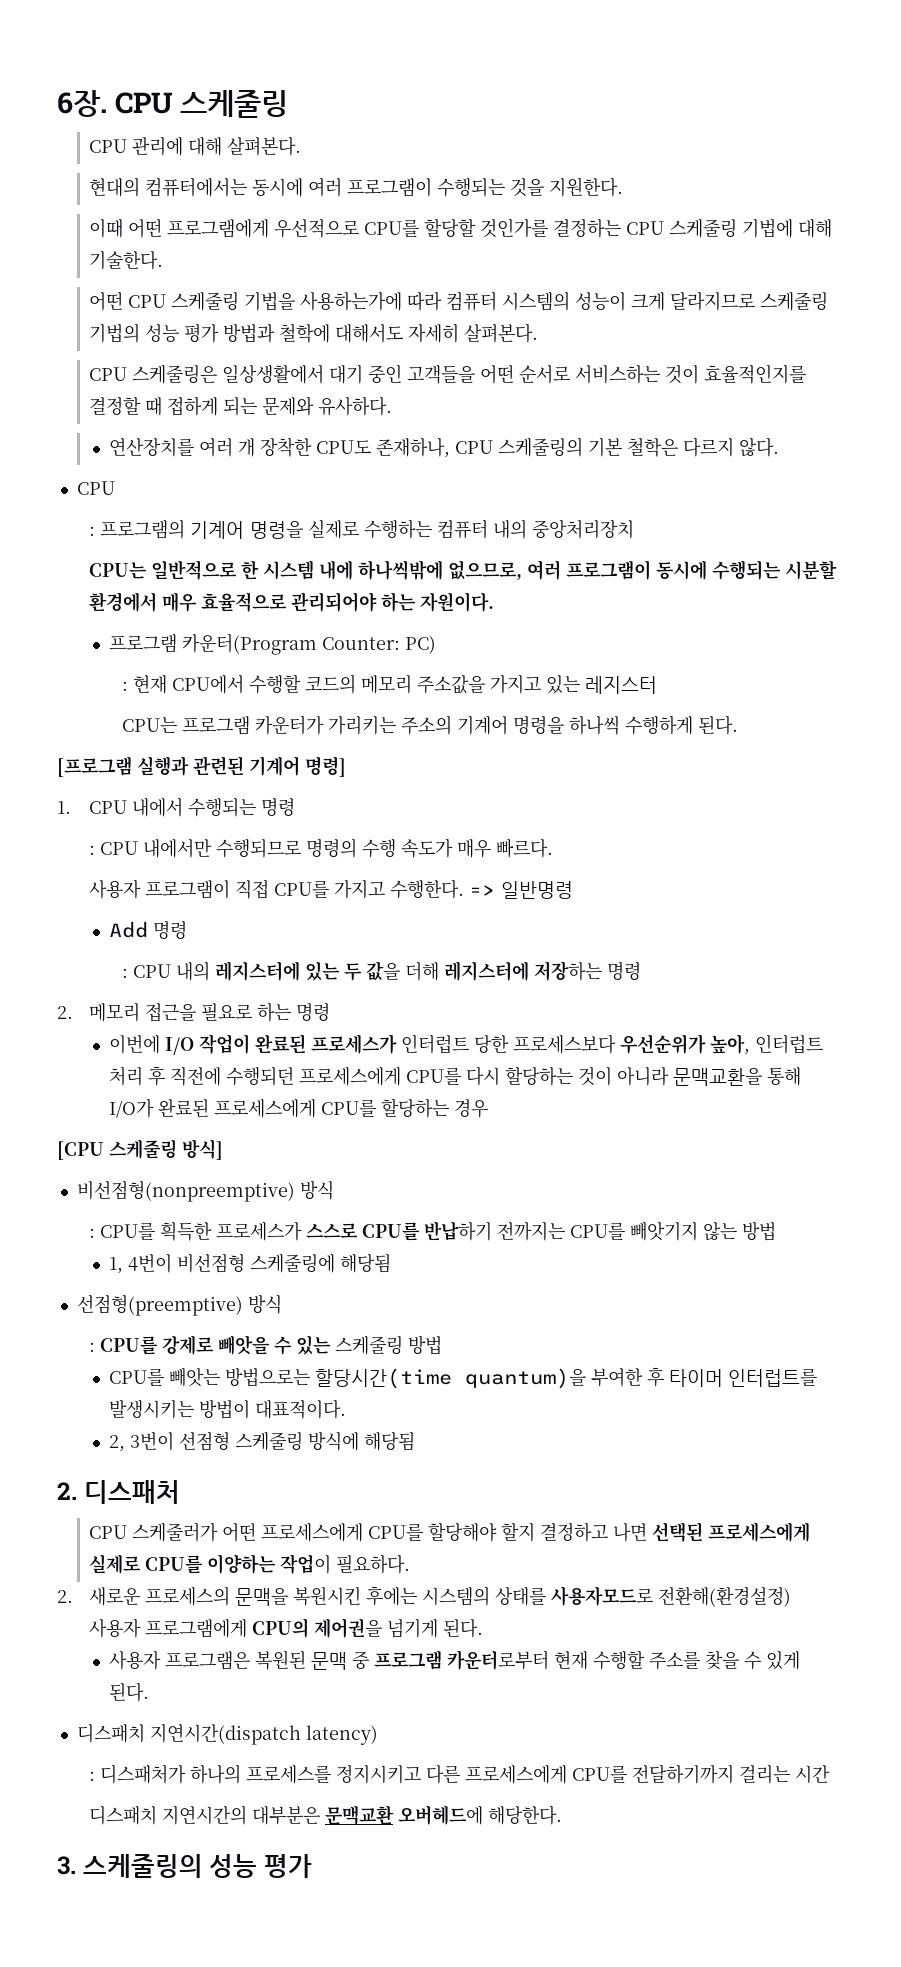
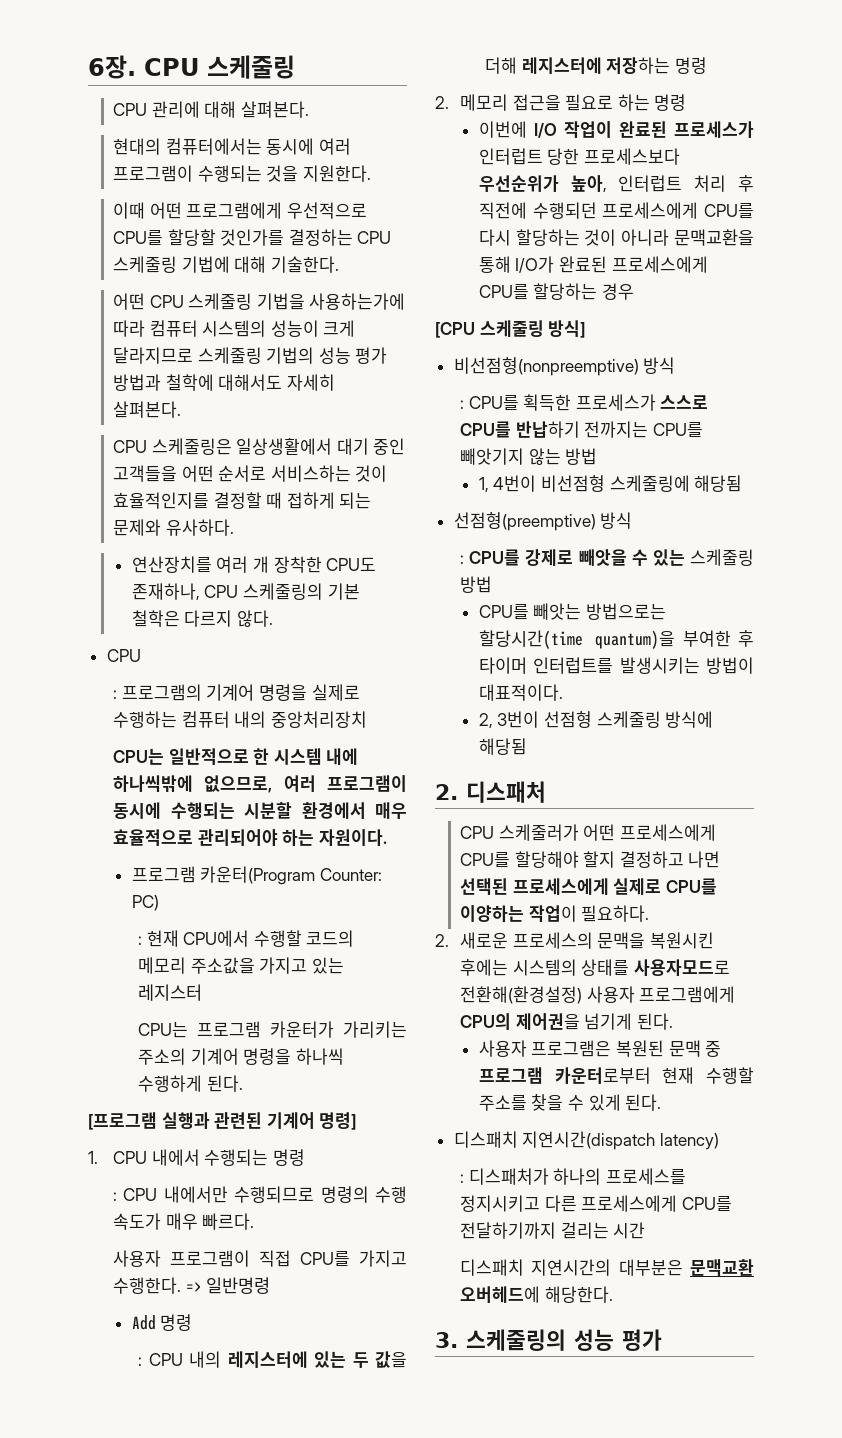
[160,1222,213,1241] 흭득한 -> [523,394,572,411] 획득한

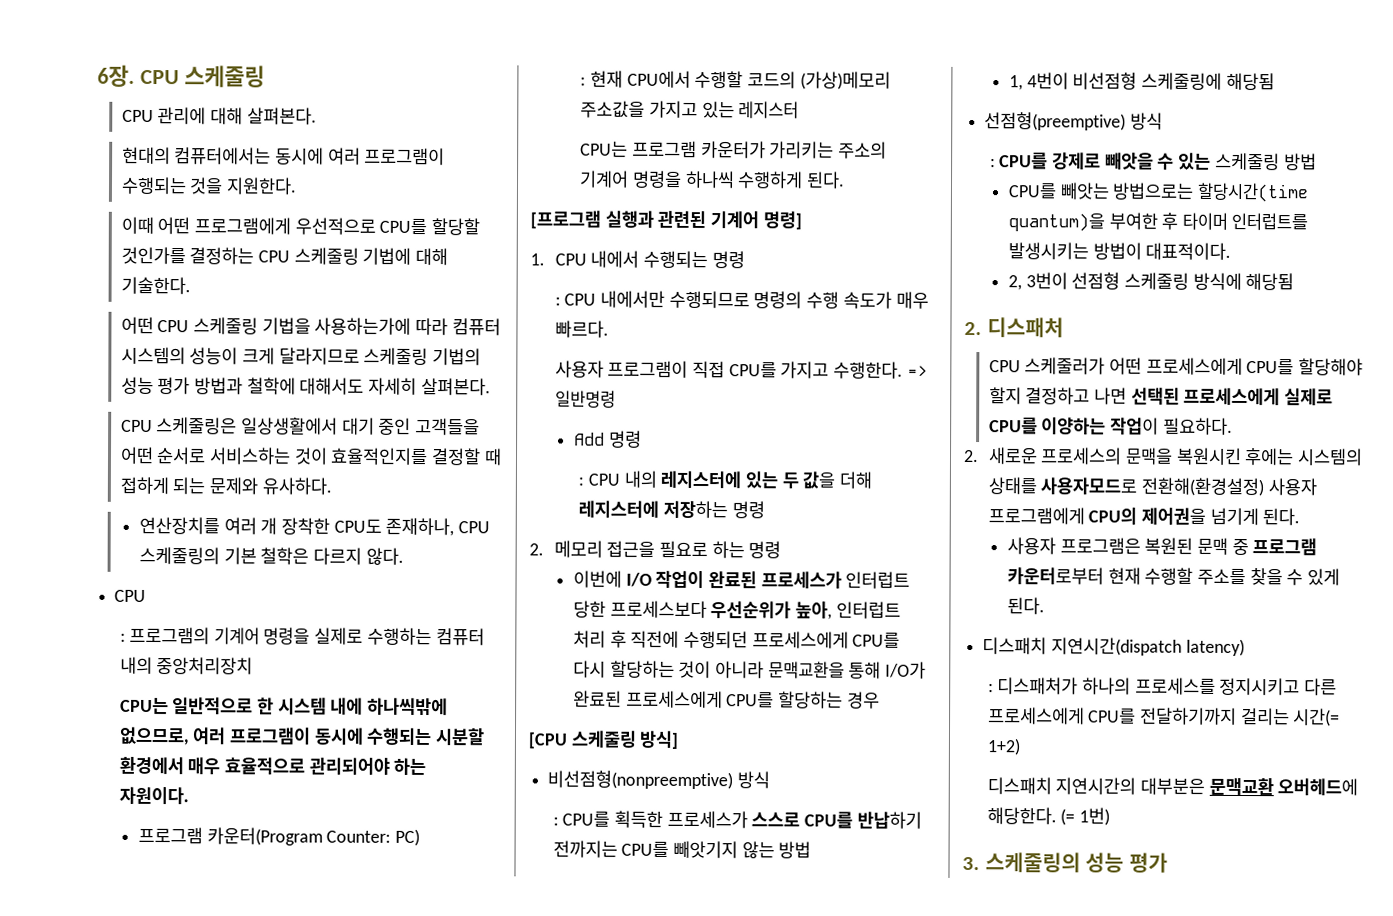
[138,957,187,974] 메모리 -> [799,71,891,90] (가상)메모리
[613,1222,646,1239] 시간 -> [1293,708,1341,727] [986,738,1020,756] 시간(= 1+2)
(613, 1294) none -> [1060,807,1110,826] (= 1번)

